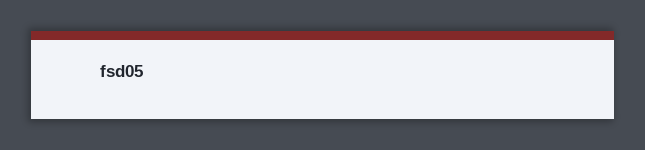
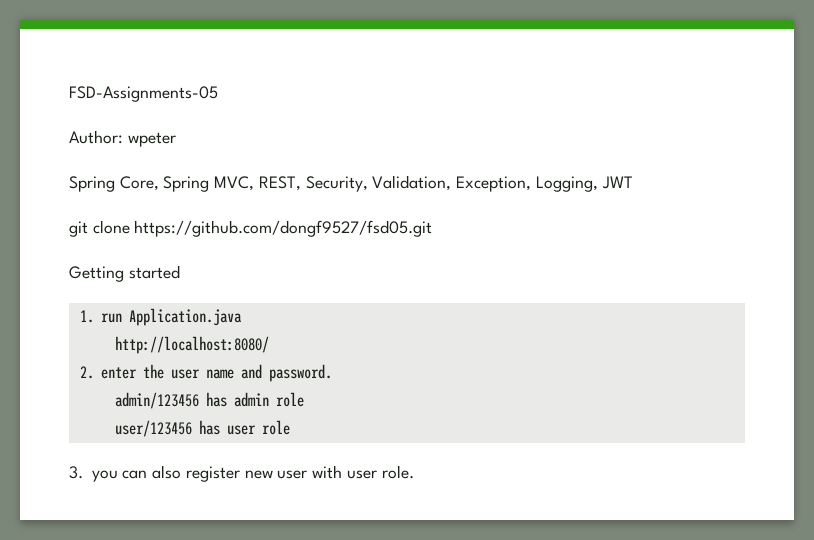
[100,65,143,77] fsd05 -> [69,86,218,102] [69,130,176,147] [69,175,633,192] [69,220,433,237] [69,265,180,282] [79,308,242,326] [114,336,269,354] [79,364,332,382] [114,392,304,409] [114,420,290,437] [69,465,414,482] FSD-Assignments-05 // Author: wpeter // Spring Core, Spring MVC, REST, Security, Validation, Exception, Logging, JWT // git clone https://github.com/dongf9527/fsd05.git // Getting started // 1. run Application.java // http://localhost:8080/ // 2. enter the user name and password. // admin/123456 has admin role // user/123456 has user role // 3. you can also register new user with user role.

